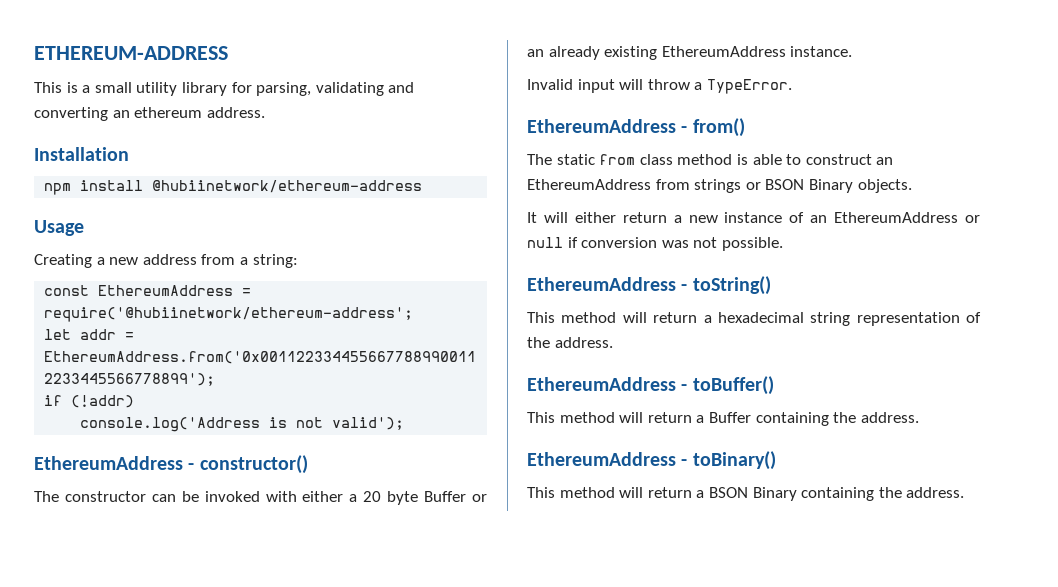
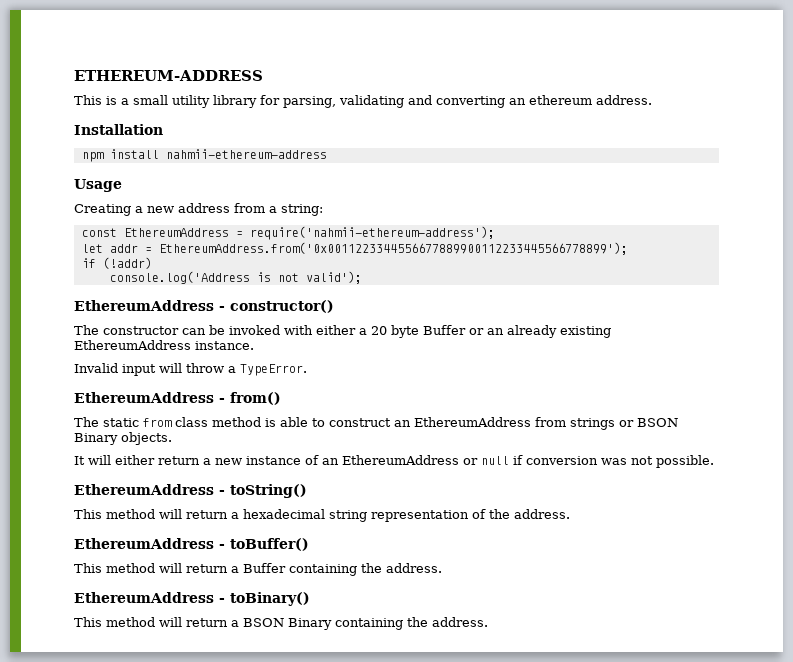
[152,180,423,193] @hubiinetwork/ethereum-address -> [165,149,327,159] nahmii-ethereum-address
[44,307,414,322] require('@hubiinetwork/ethereum-address'; -> [249,226,495,240] require('nahmii-ethereum-address');

